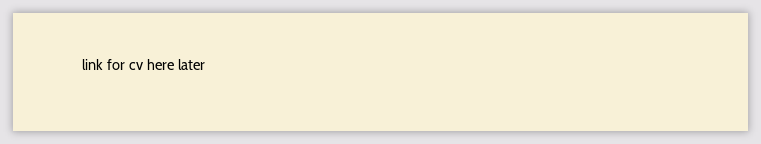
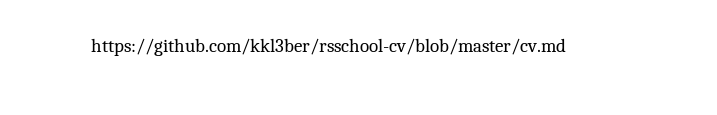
[82,59,205,70] link for cv here later -> [91,38,566,56] https://github.com/kkl3ber/rsschool-cv/blob/master/cv.md

